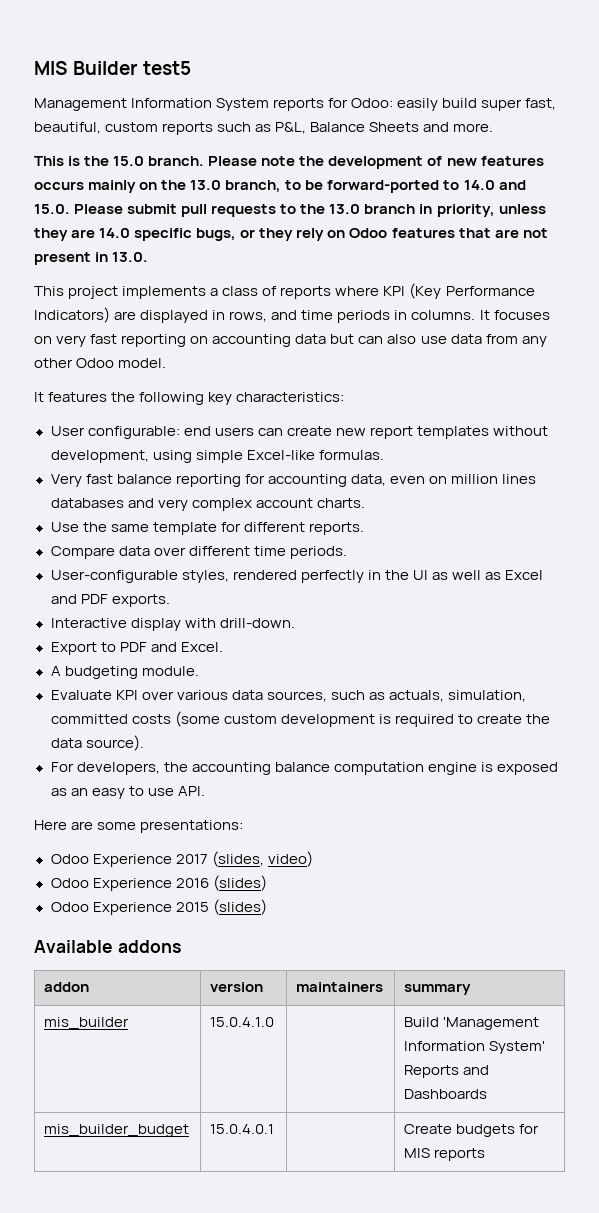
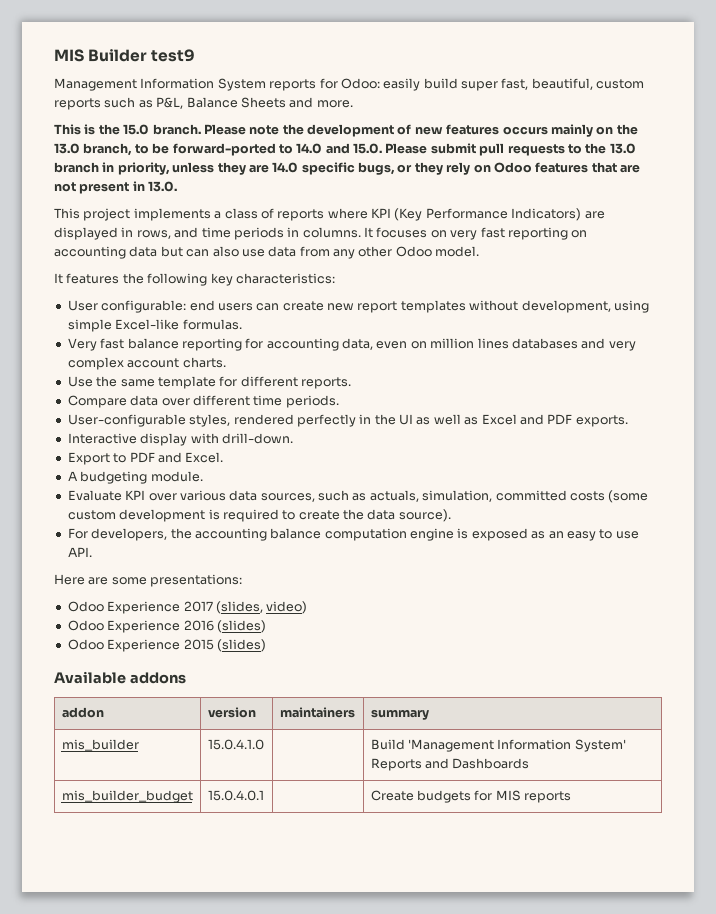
[143,61,192,75] test5 -> [151,49,196,62] test9

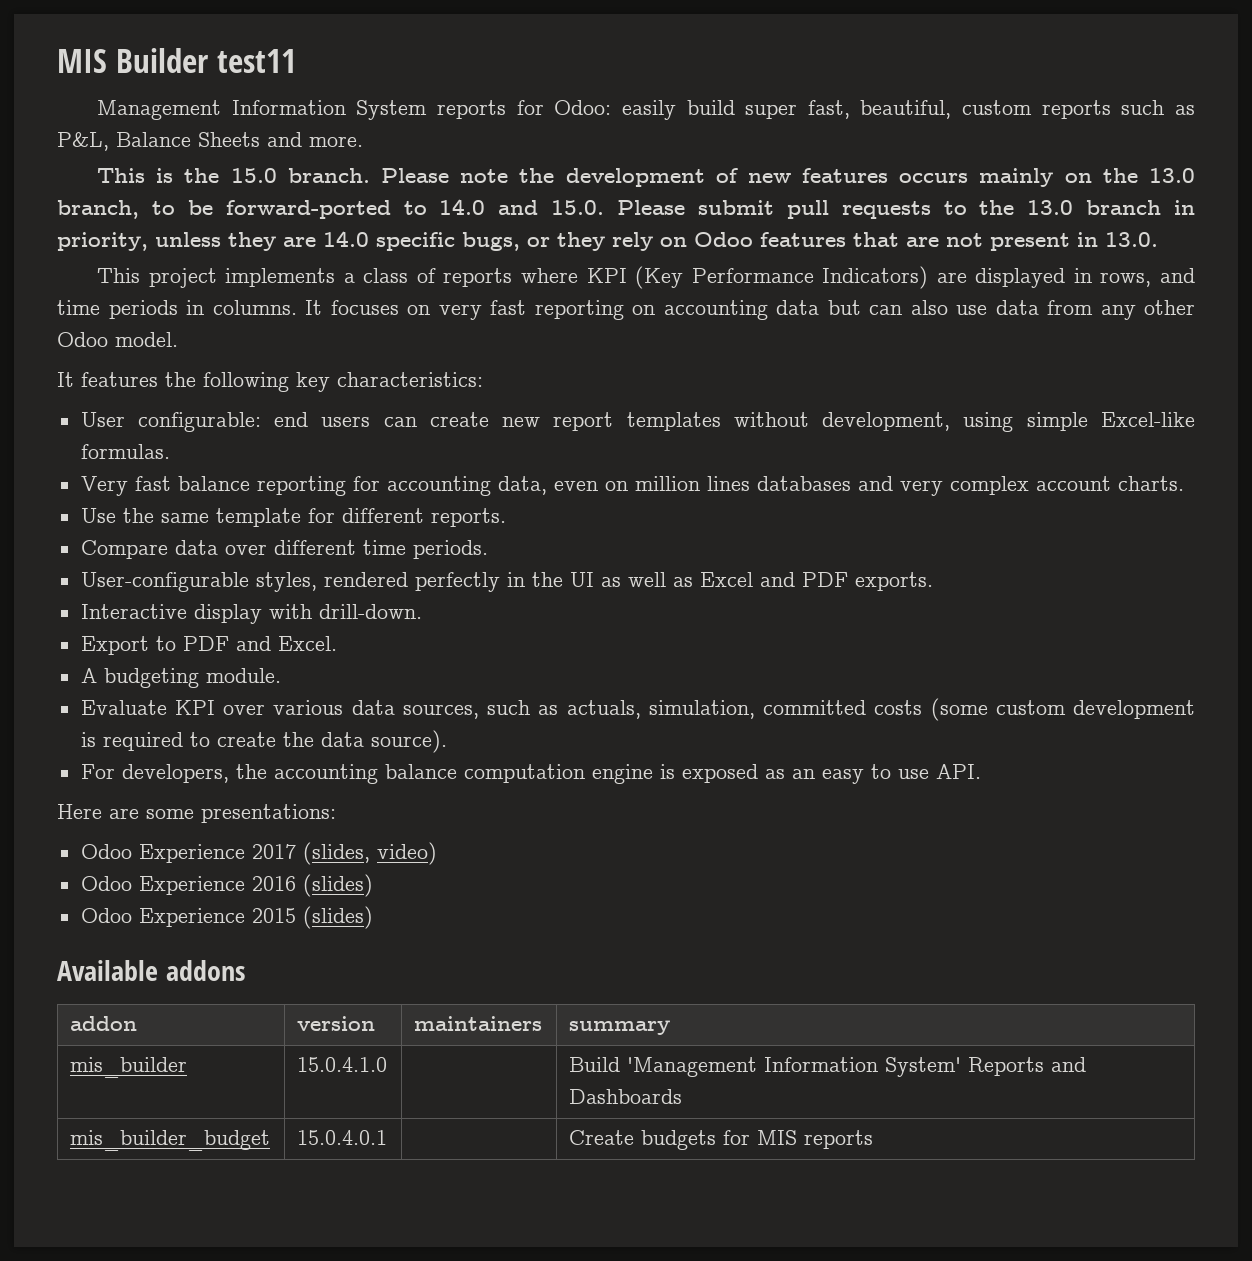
[151,49,196,62] test9 -> [216,49,296,73] test11

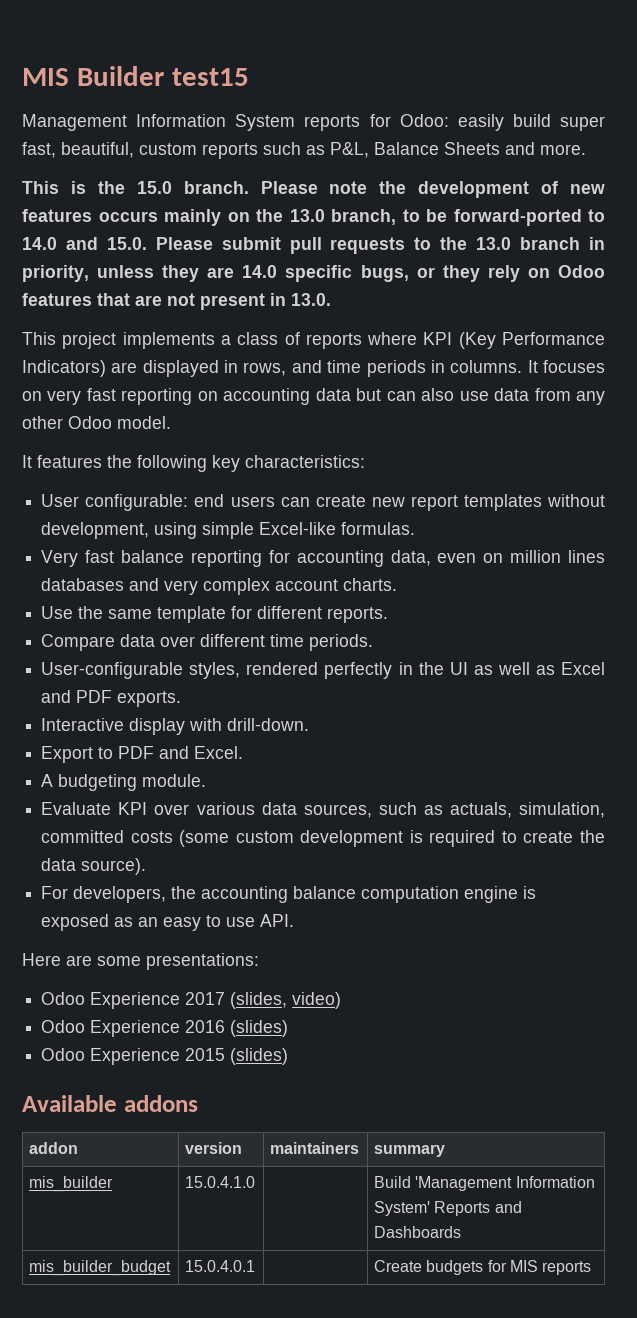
[216,49,296,73] test11 -> [171,68,249,86] test15

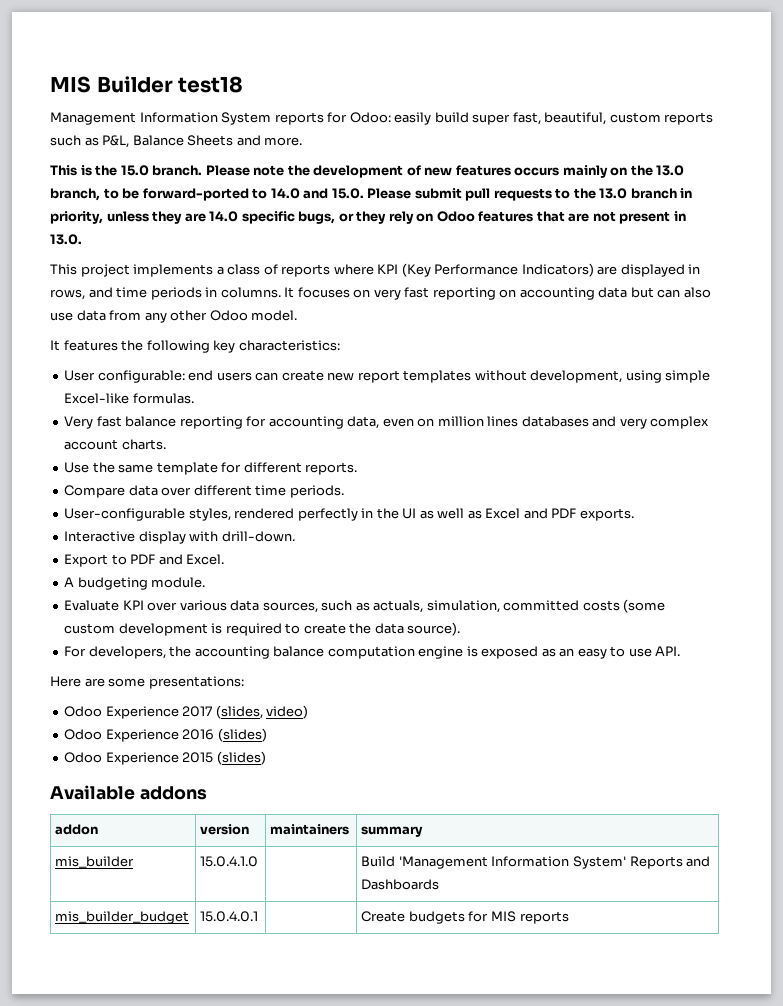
[171,68,249,86] test15 -> [178,76,244,93] test18

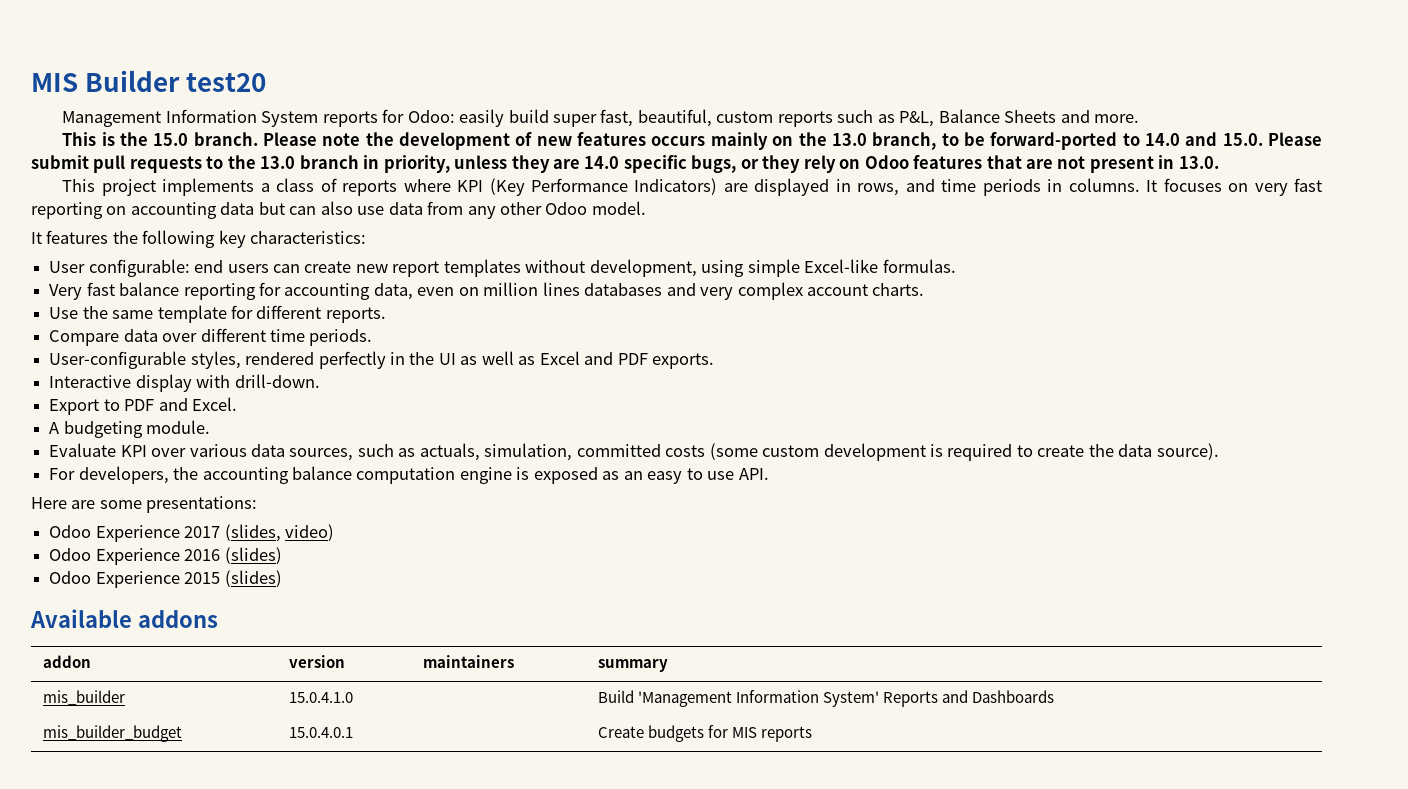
[178,76,244,93] test18 -> [186,73,267,92] test20

